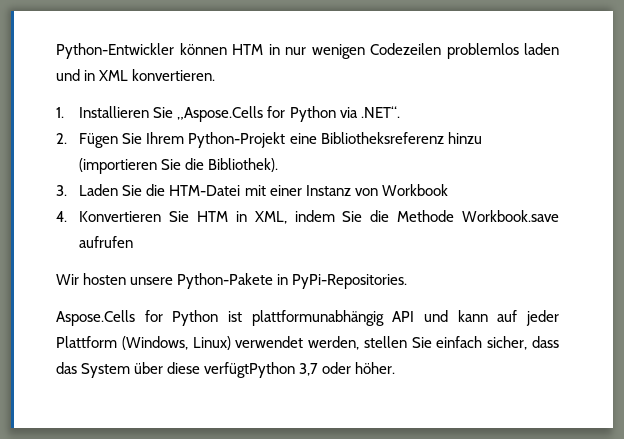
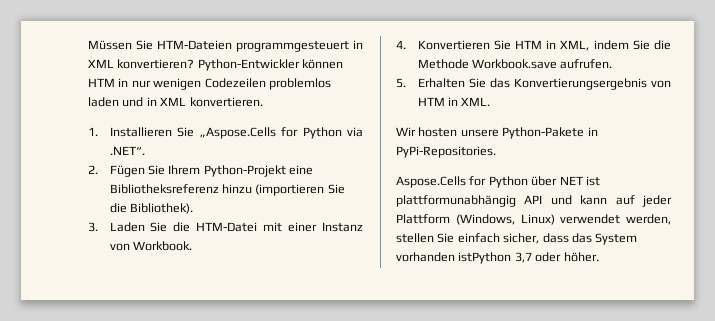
(56, 51) none -> [88,40,363,52] [88,59,195,69] Müssen Sie HTM-Dateien programmgesteuert in XML konvertieren?
[381,184,448,196] Workbook -> [132,241,192,251] Workbook.
[79,236,134,248] aufrufen -> [560,59,613,69] [396,78,671,90] [417,97,491,106] aufrufen. // 5. Erhalten Sie das Konvertierungsergebnis von HTM in XML.
(219, 318) none -> [531,176,583,186] über NET
[134,362,296,378] über diese verfügtPython -> [396,252,512,264] vorhanden istPython

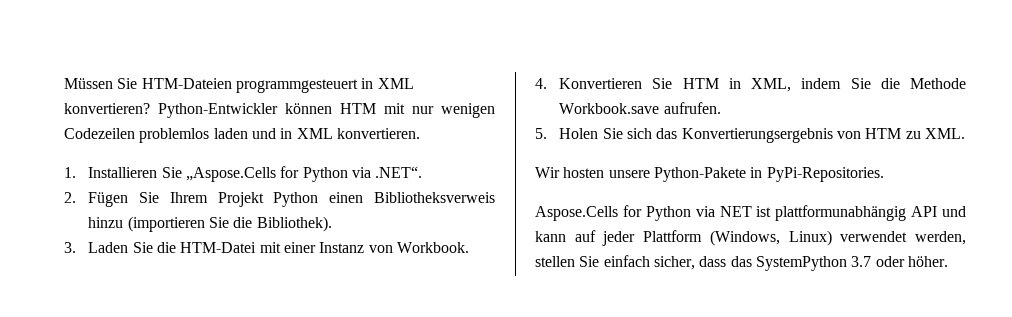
[118,78,129,87] in -> [384,103,405,114] mit
[203,165,314,177] [109,184,219,194] Python-Projekt eine Bibliotheksreferenz -> [217,192,495,207] Projekt Python einen Bibliotheksverweis
[417,78,486,88] Erhalten Sie -> [559,128,652,139] Holen Sie sich
[447,97,458,106] in -> [905,131,921,139] zu
[531,176,558,186] über -> [695,206,715,217] via
[595,233,638,245] [396,252,532,264] System vorhanden istPython 3,7 -> [755,256,872,271] SystemPython 3.7

